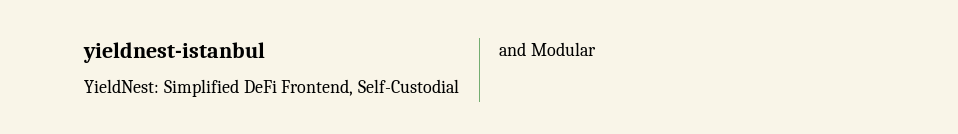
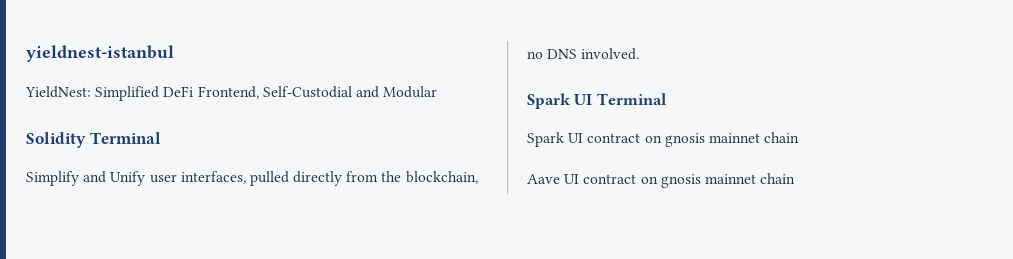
(596, 49) none -> [26,132,161,148] [26,171,478,186] [527,48,640,60] [527,93,667,109] [527,132,800,147] [527,173,796,188] // Solidity Terminal // Simplify and Unify user interfaces, pulled directly from the blockchain, no DNS involved. // Spark UI Terminal // Spark UI contract on gnosis mainnet chain // Aave UI contract on gnosis mainnet chain

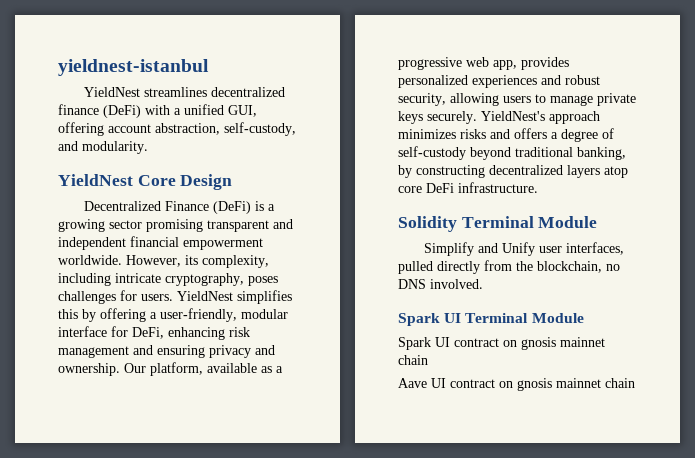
[25,86,438,101] YieldNest: Simplified DeFi Frontend, Self-Custodial and Modular -> [84,87,286,97] [58,104,257,118] [58,122,296,136] [58,141,148,154] [58,174,233,190] [84,201,276,214] [58,219,293,232] [58,236,263,250] [58,255,269,268] [58,273,278,286] [58,290,292,304] [58,308,288,322] [58,326,250,340] [58,345,275,358] [58,362,283,376] [398,57,569,70] [398,75,600,88] [398,93,636,106] [398,111,600,124] [398,128,614,142] [398,146,626,160] [398,165,628,178] [398,182,538,193] YieldNest streamlines decentralized finance (DeFi) with a unified GUI, offering account abstraction, self-custody, and modularity. // YieldNest Core Design // Decentralized Finance (DeFi) is a growing sector promising transparent and independent financial empowerment worldwide. However, its complexity, including intricate cryptography, poses challenges for users. YieldNest simplifies this by offering a user-friendly, modular interface for DeFi, enhancing risk management and ensuring privacy and ownership. Our platform, available as a progressive web app, provides personalized experiences and robust security, allowing users to manage private keys securely. YieldNest's approach minimizes risks and offers a degree of self-custody beyond traditional banking, by constructing decentralized layers atop core DeFi infrastructure.
(161, 138) none -> [538,216,598,228] Module
(667, 99) none -> [531,313,584,323] Module

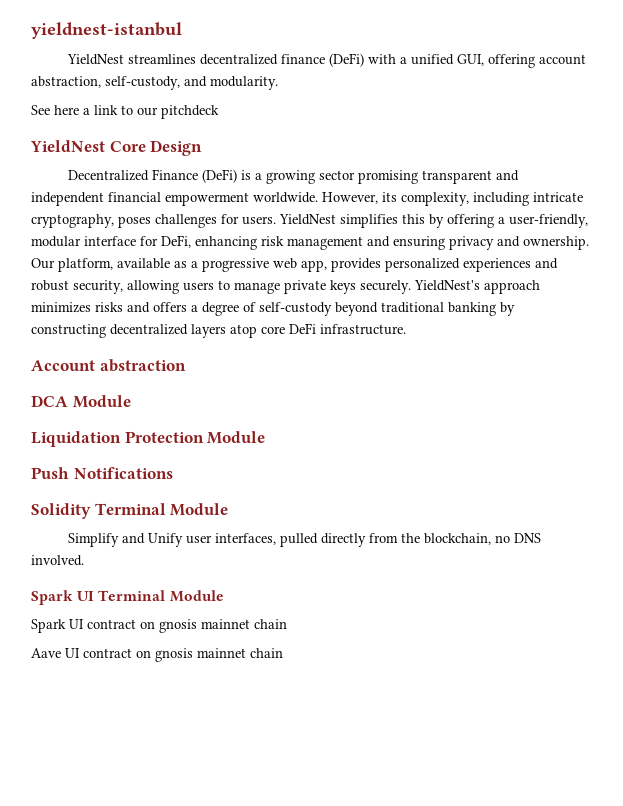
(148, 147) none -> [31,105,219,119] // See here a link to our pitchdeck
[577,147,626,160] banking, -> [448,302,496,316] banking
(538, 187) none -> [31,359,186,372] [31,395,131,408] [31,431,266,447] [31,467,173,479] // Account abstraction // DCA Module // Liquidation Protection Module // Push Notifications

